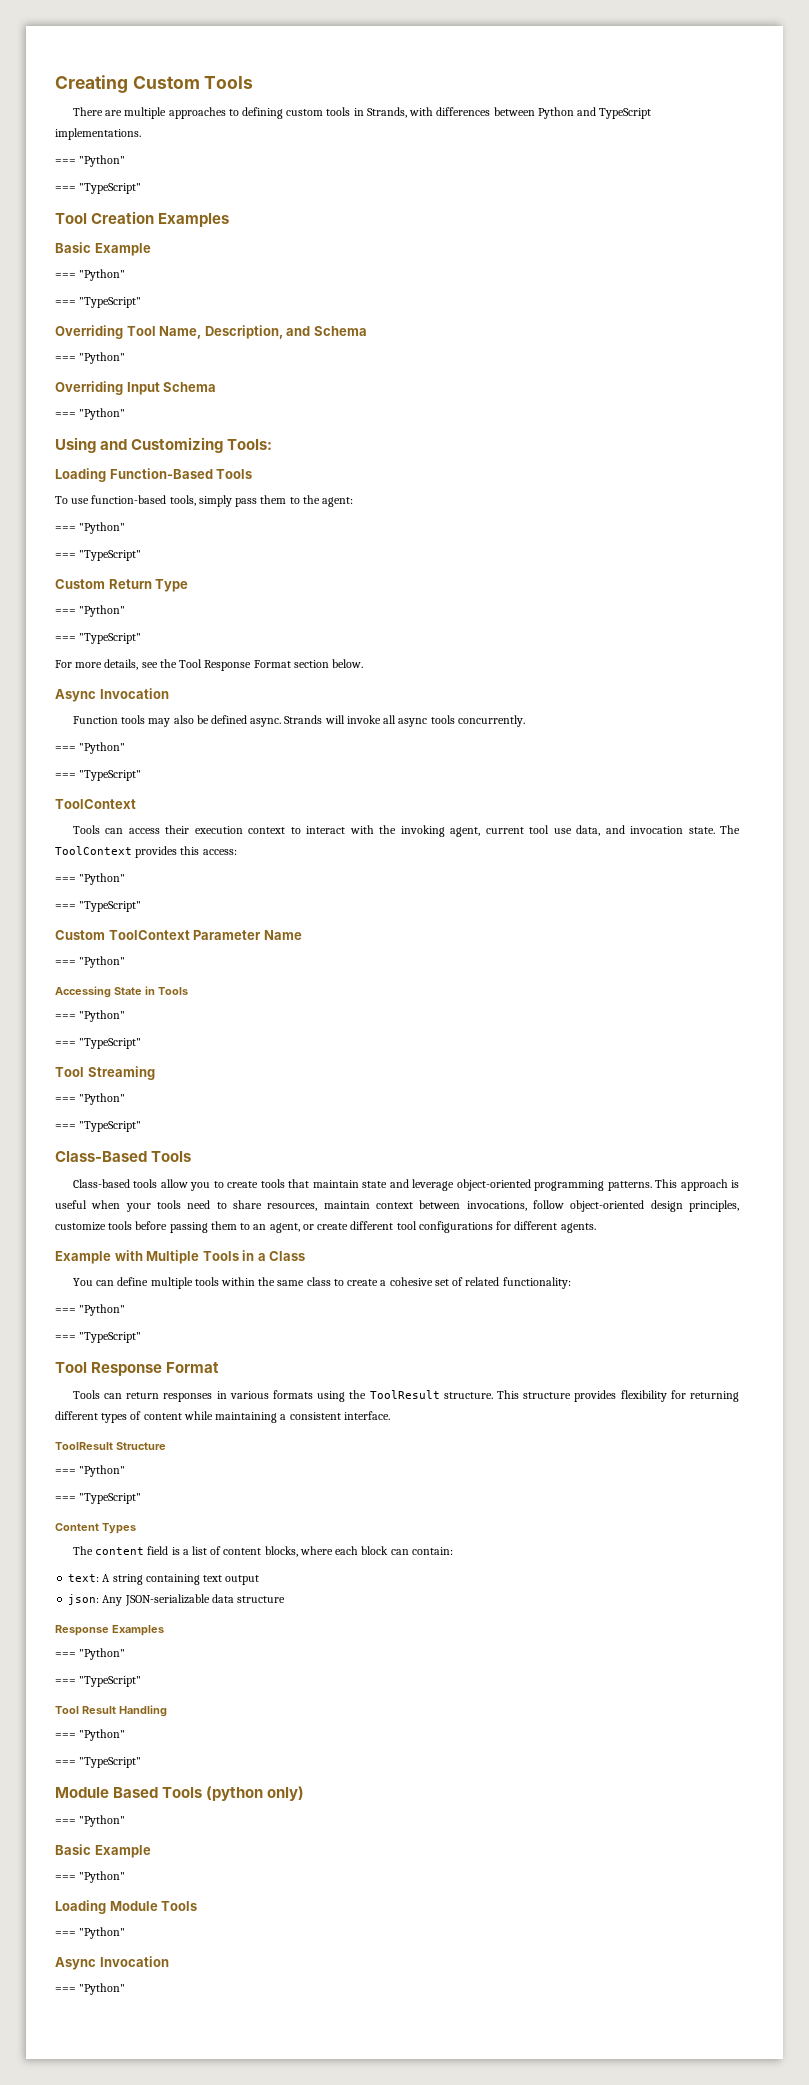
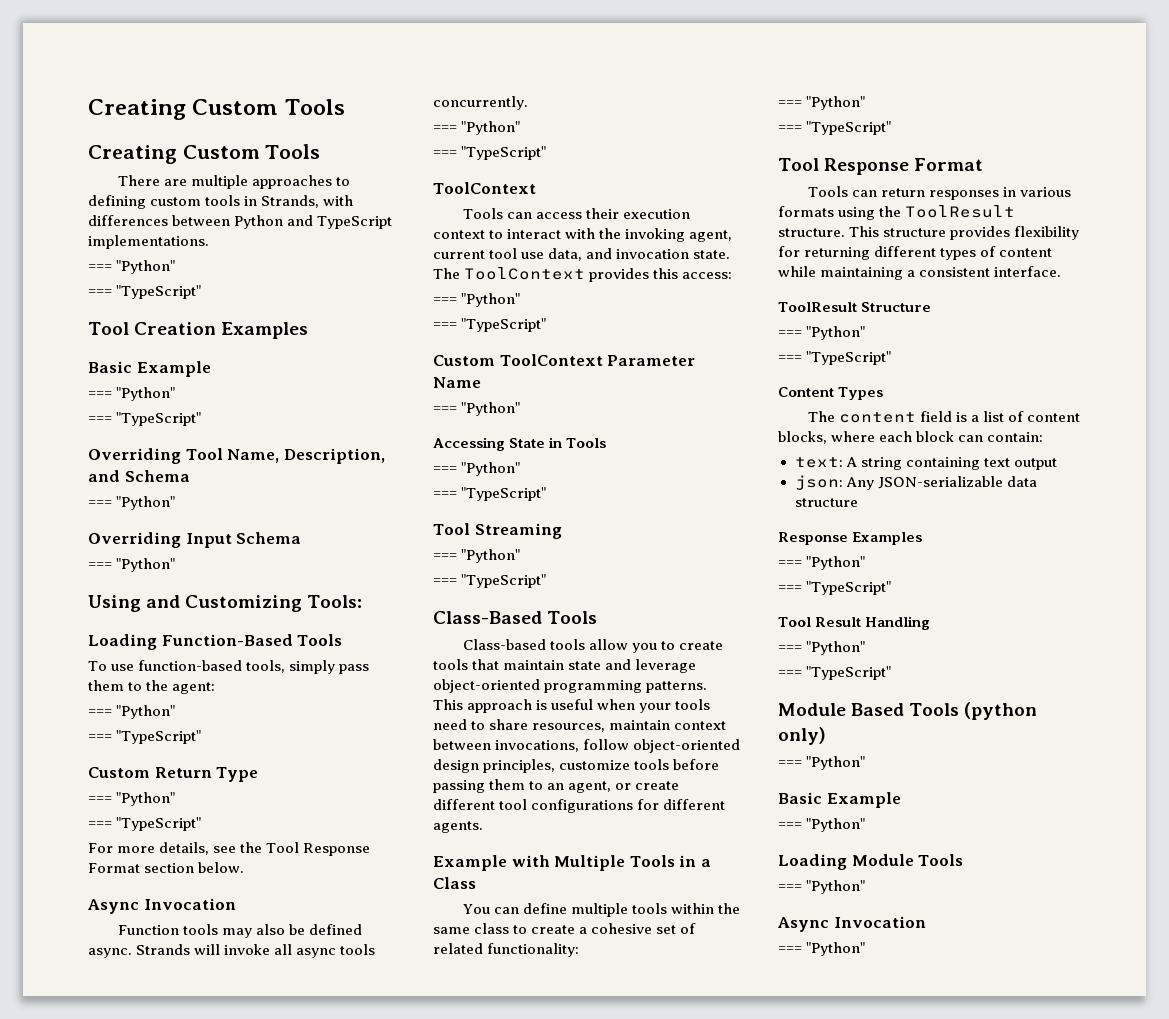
[55,75,254,93] Creating Custom Tools -> [88,99,345,120] [88,144,321,164] Creating Custom Tools // Creating Custom Tools

